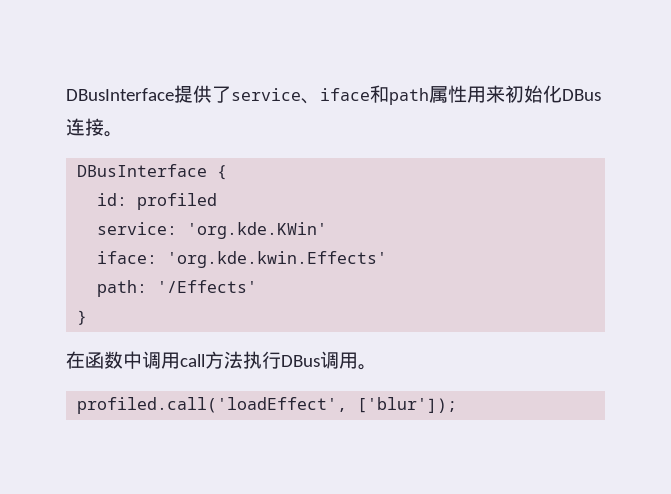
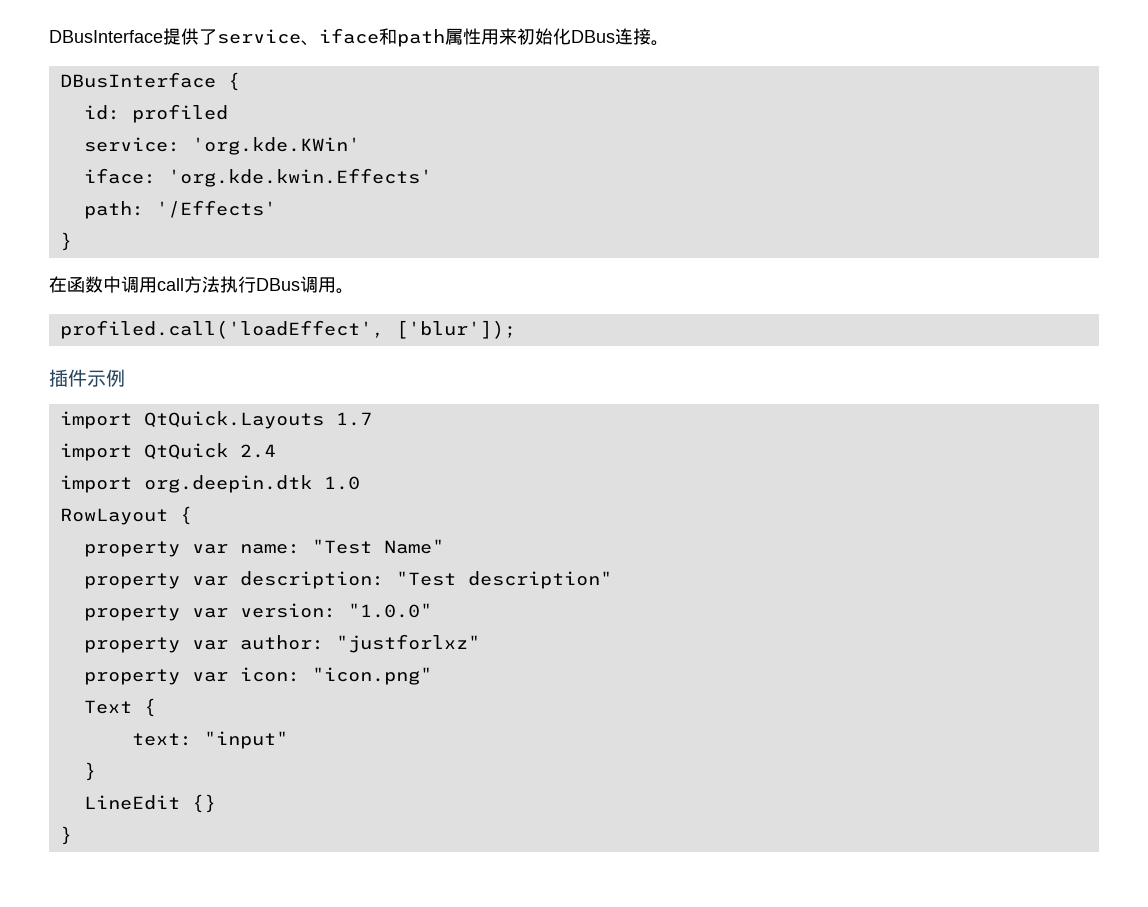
(458, 405) none -> [49,369,125,387] [59,411,372,429] [59,443,276,461] [59,475,360,493] [59,506,192,525] [83,539,444,557] [83,571,612,589] [83,603,432,621] [83,634,480,653] [83,667,432,685] [83,698,156,717] [131,731,288,749] [83,762,96,781] [83,794,216,813] [59,826,72,845] // 插件示例 // import QtQuick.Layouts 1.7 // import QtQuick 2.4 // import org.deepin.dtk 1.0 // RowLayout { // property var name: "Test Name" // property var description: "Test description" // property var version: "1.0.0" // property var author: "justforlxz" // property var icon: "icon.png" // Text { // text: "input" // } // LineEdit {} // }

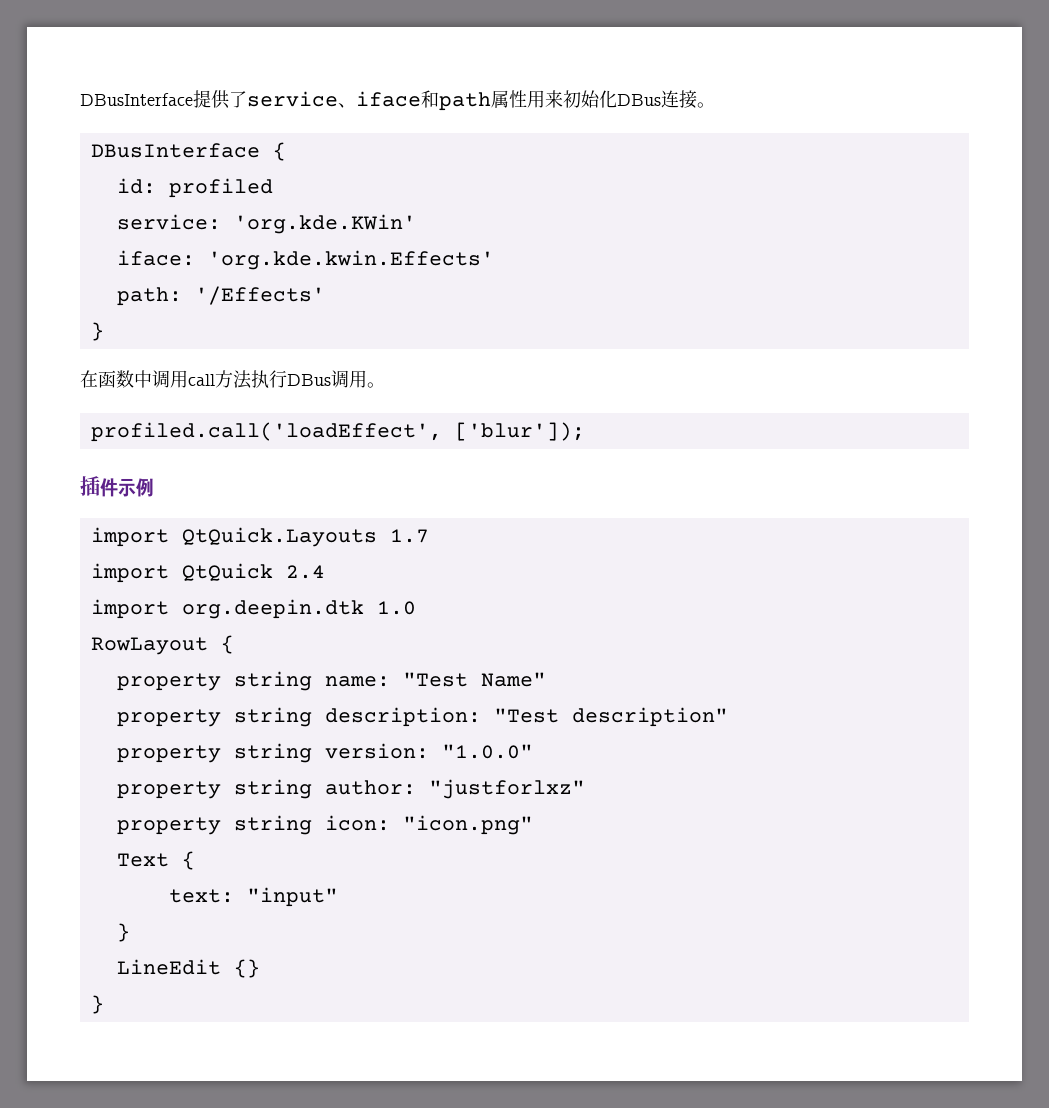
[191,544,228,554] var -> [233,671,312,691] string
[191,576,228,586] var -> [233,707,312,727] string
[191,608,228,618] var -> [233,743,312,763] string
[191,640,228,650] var -> [233,779,312,799] string
[191,672,228,682] var -> [233,815,312,835] string

